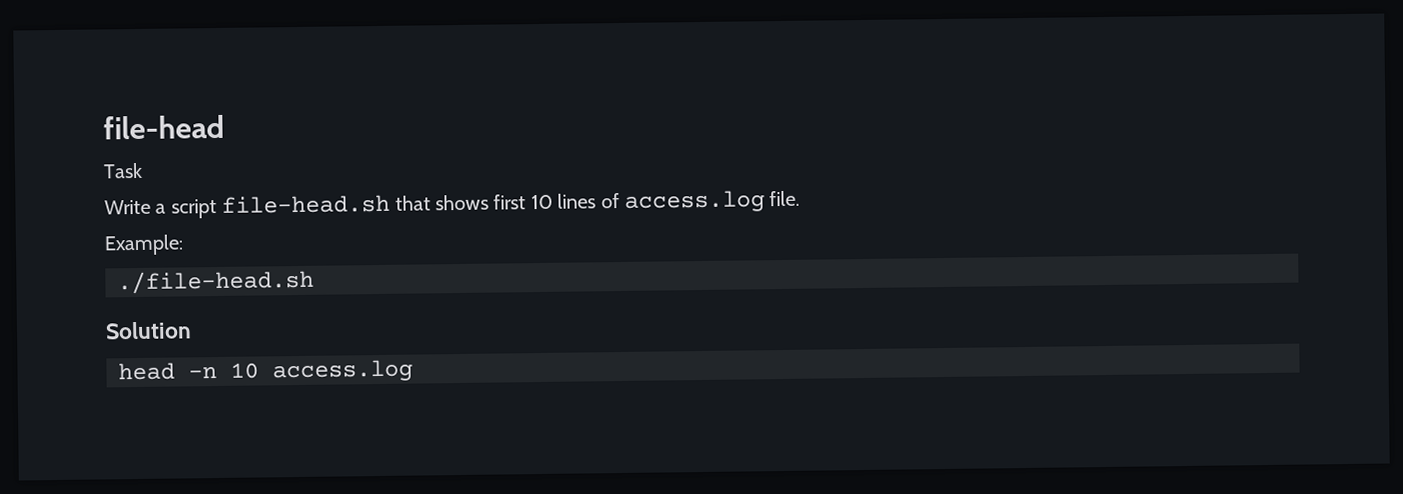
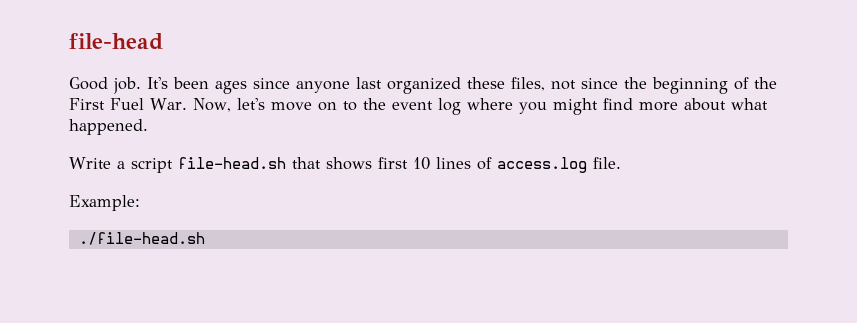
[103,162,143,179] Task -> [69,77,777,94] [69,98,768,115] [69,119,148,135] Good job. It's been ages since anyone last organized these files, not since the beginning of the First Fuel War. Now, let's move on to the event log where you might find more about what happened.
[105,321,192,340] [118,359,413,383] // Solution // head -n 10 access.log -> (205, 238) none

